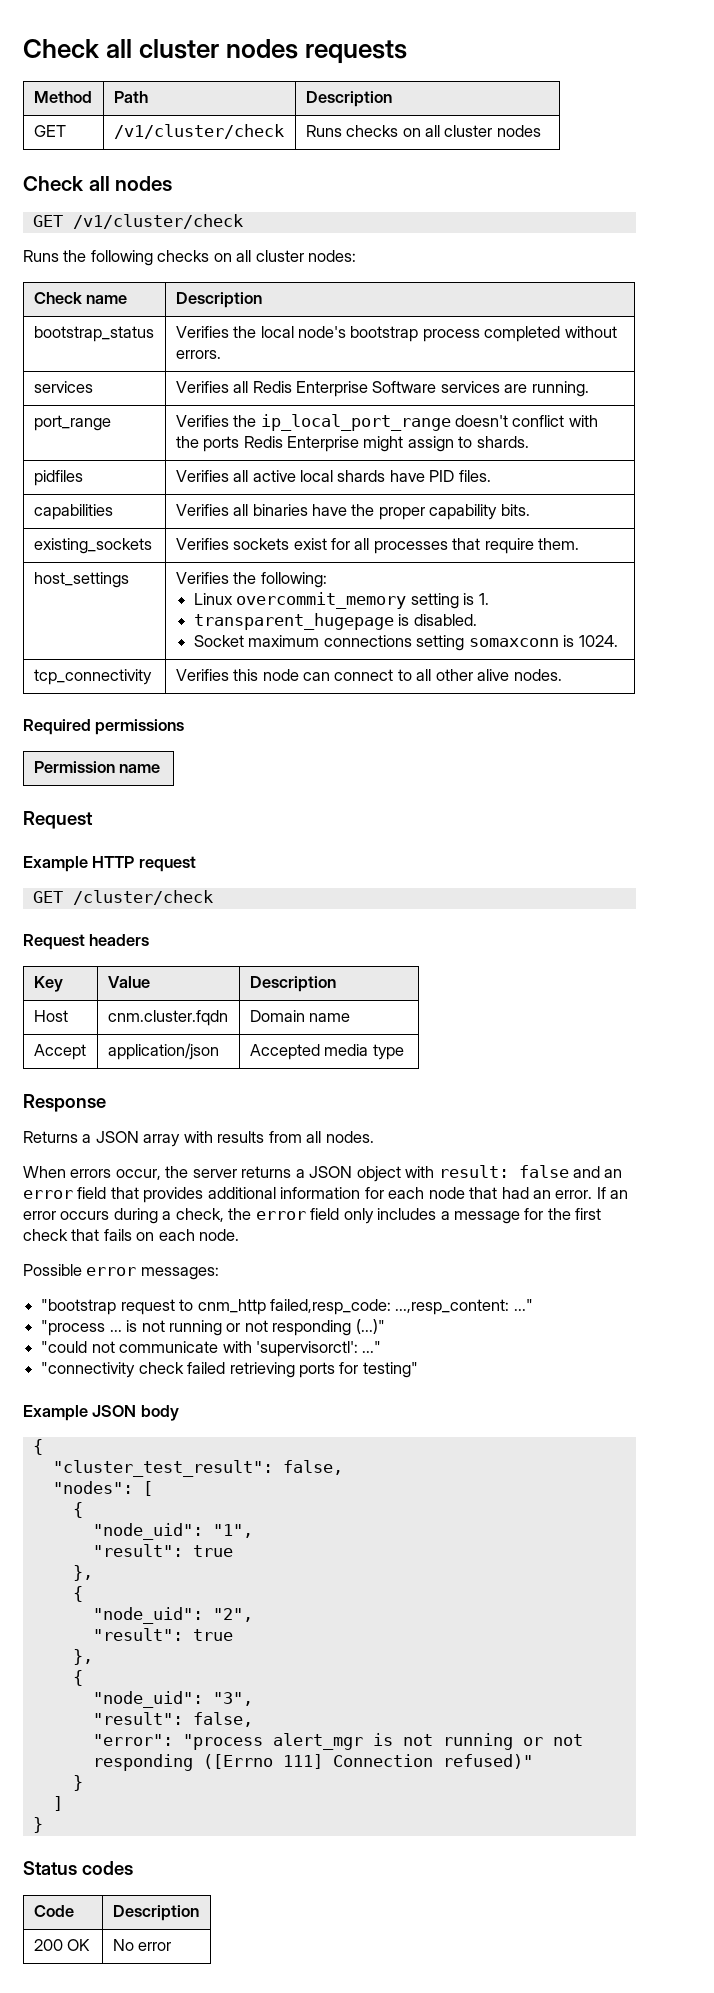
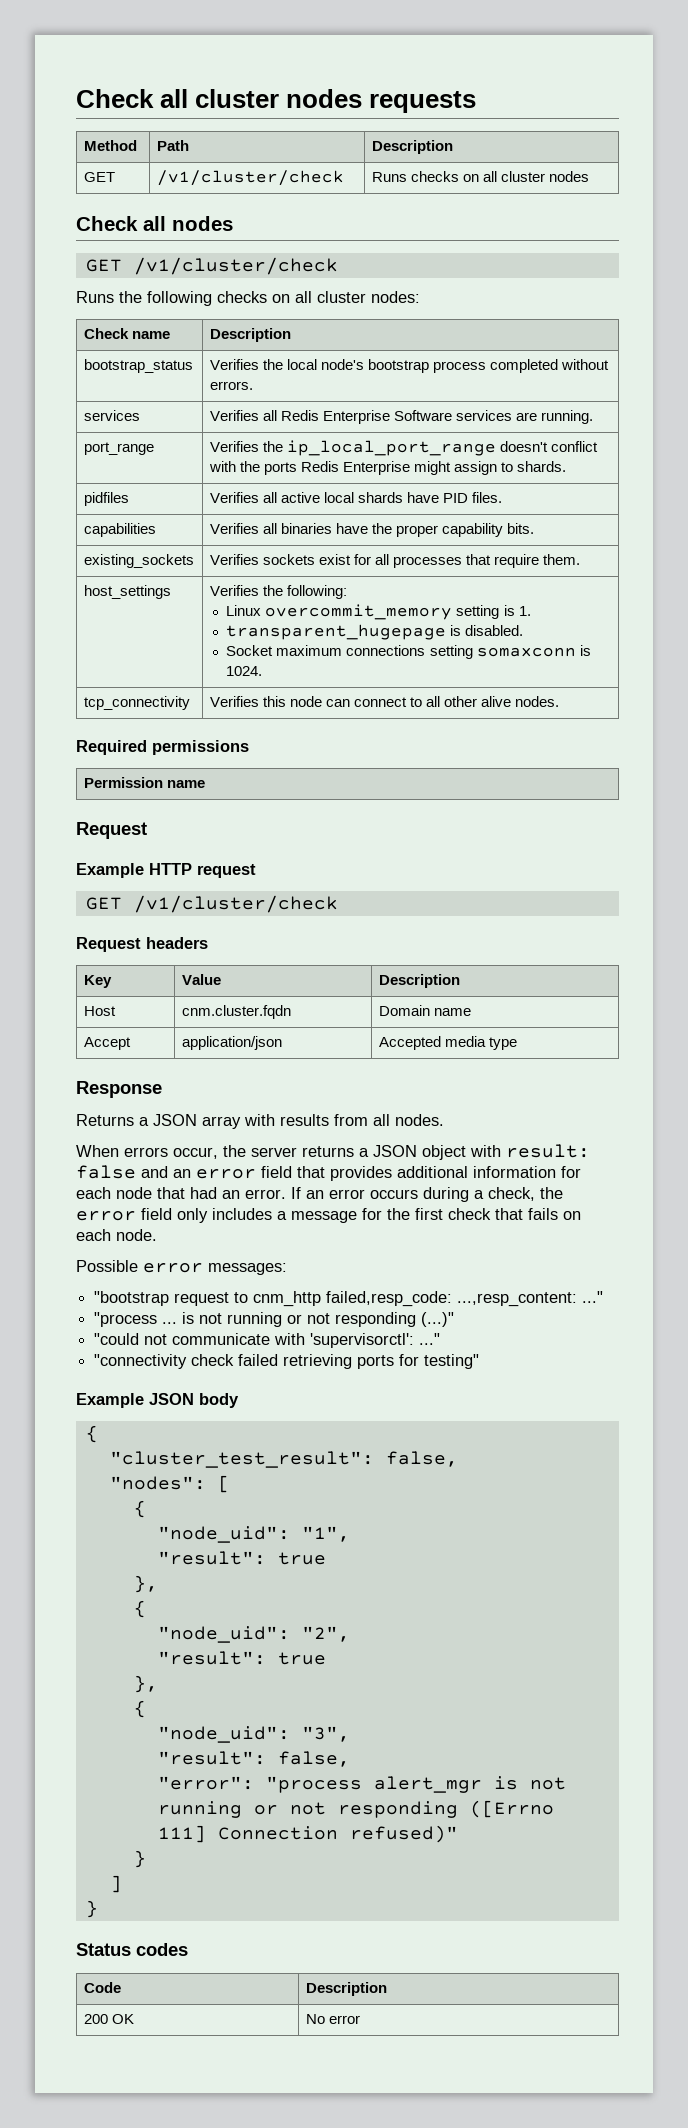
[72,890,213,905] /cluster/check -> [133,895,338,913] /v1/cluster/check

